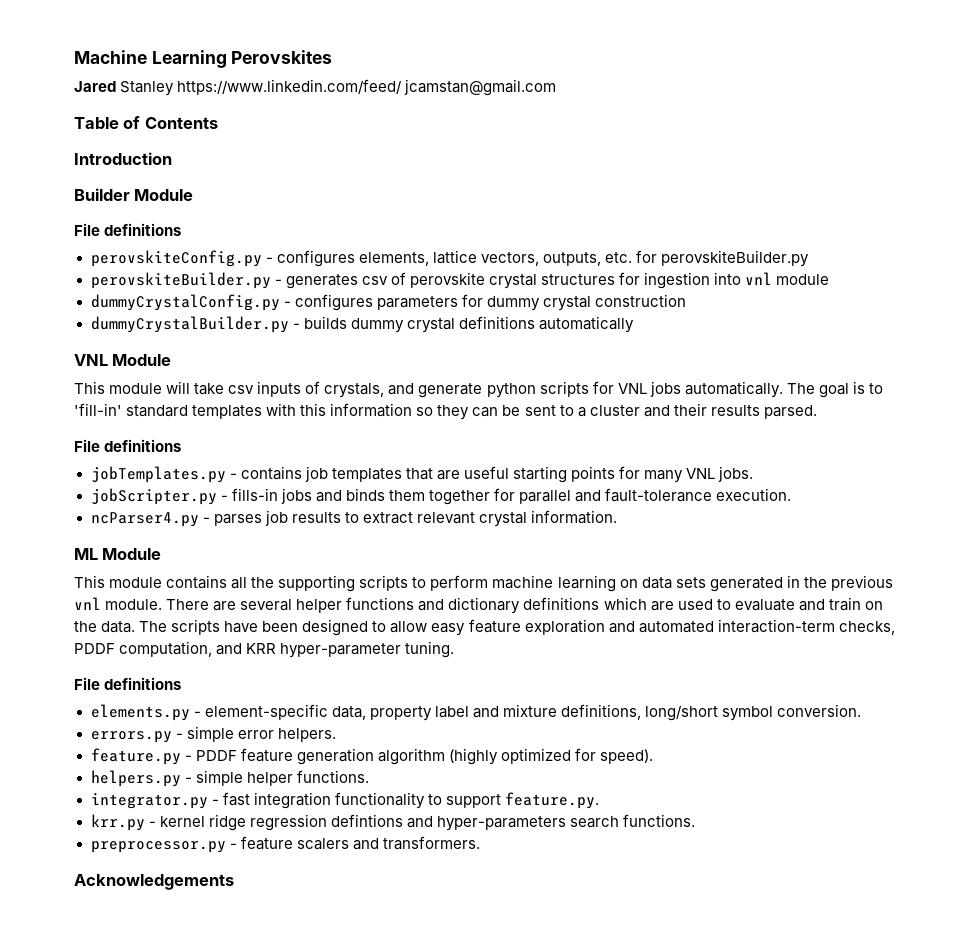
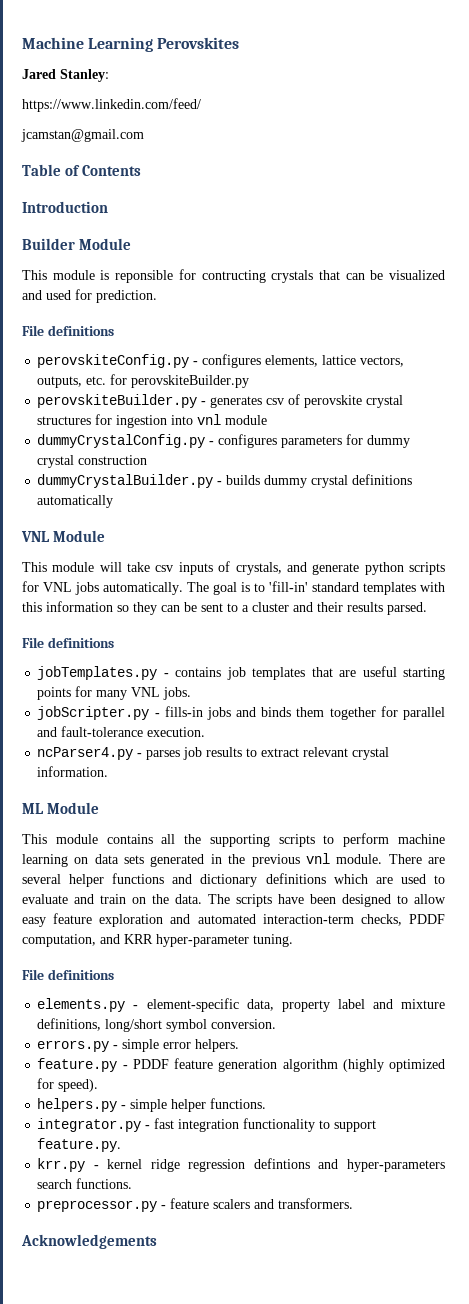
[120,81,175,96] Stanley -> [60,69,109,82] Stanley: //
(403, 87) none -> (201, 105) //
(194, 195) none -> [22,269,445,283] [22,289,157,303] // This module is reponsible for contructing crystals that can be visualized and used for prediction.

